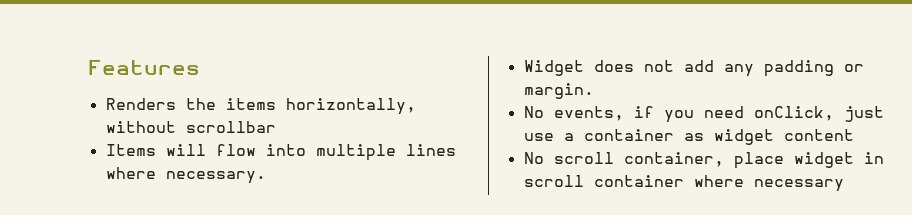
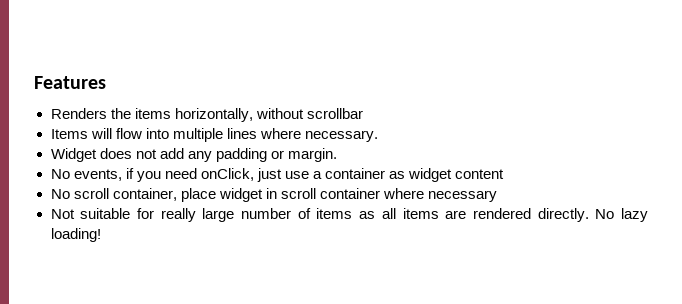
(844, 185) none -> [50,208,648,222] [50,228,101,242] // Not suitable for really large number of items as all items are rendered directly. No lazy loading!

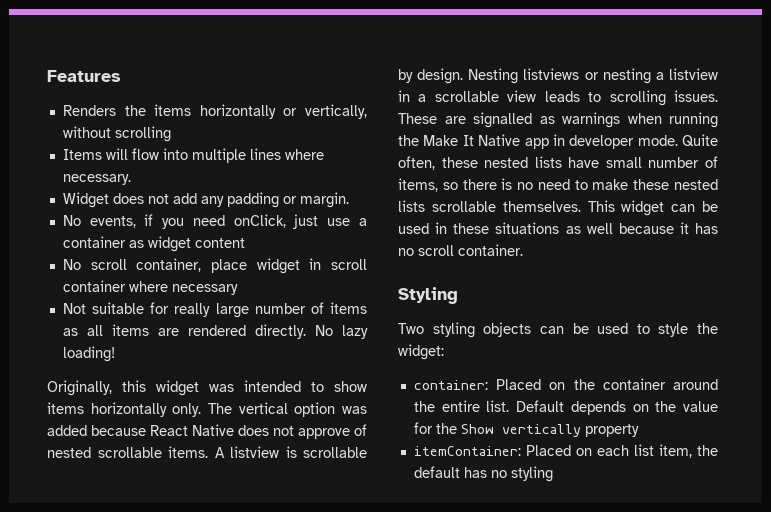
[174,108,363,122] horizontally, without scrollbar -> [199,104,368,119] [62,126,171,142] horizontally or vertically, without scrolling
(101, 235) none -> [47,380,367,396] [47,402,367,417] [47,424,367,439] [47,446,367,458] [398,68,718,84] [398,90,718,106] [398,112,718,128] [398,134,718,149] [398,156,718,170] [398,178,718,192] [398,200,718,216] [398,222,718,234] [398,244,523,256] [398,287,458,304] [398,322,718,338] [398,344,444,360] [413,378,718,390] [413,400,718,415] [413,422,639,437] [413,444,718,458] [413,466,553,482] // Originally, this widget was intended to show items horizontally only. The vertical option was added because React Native does not approve of nested scrollable items. A listview is scrollable by design. Nesting listviews or nesting a listview in a scrollable view leads to scrolling issues. These are signalled as warnings when running the Make It Native app in developer mode. Quite often, these nested lists have small number of items, so there is no need to make these nested lists scrollable themselves. This widget can be used in these situations as well because it has no scroll container. // Styling // Two styling objects can be used to style the widget: // container: Placed on the container around the entire list. Default depends on the value for the Show vertically property // itemContainer: Placed on each list item, the default has no styling

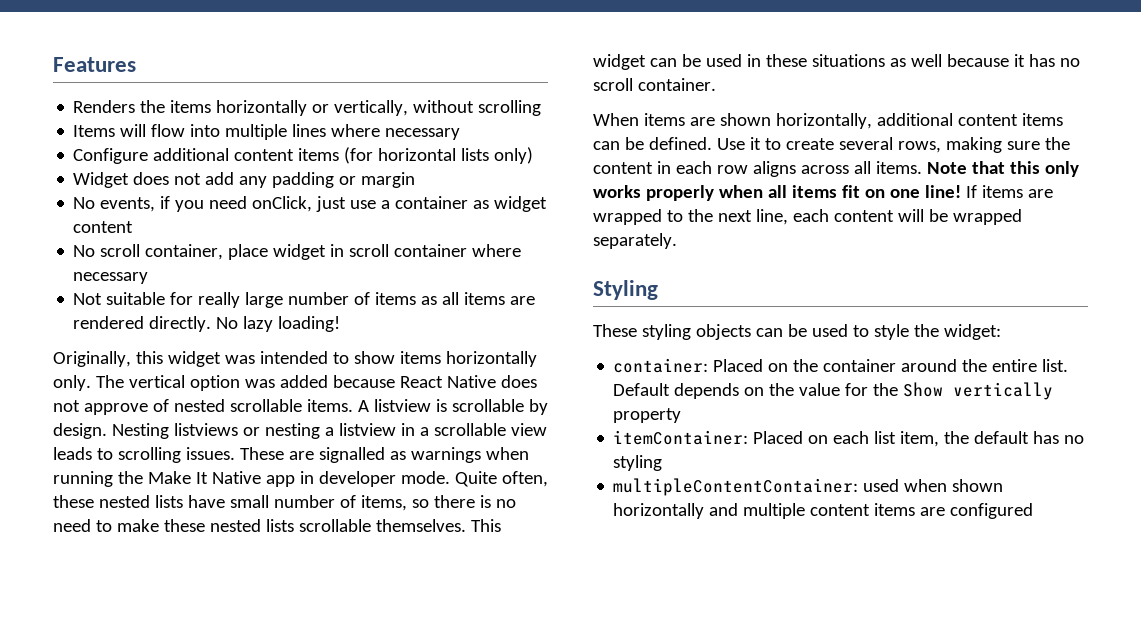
[62,174,131,185] necessary. -> [385,128,461,140] [73,147,534,164] necessary // Configure additional content items (for horizontal lists only)
[299,192,349,208] margin. -> [361,172,416,188] margin
(523, 250) none -> [593,113,1063,129] [593,137,1070,153] [593,161,1079,177] [593,185,1053,201] [593,209,1022,225] [593,233,677,249] // When items are shown horizontally, additional content items can be defined. Use it to create several rows, making sure the content in each row aligns across all items. Note that this only works properly when all items fit on one line! If items are wrapped to the next line, each content will be wrapped separately.
[398,323,424,334] Two -> [593,324,637,337] These
(553, 474) none -> [613,478,1004,496] [613,503,1034,519] // multipleContentContainer: used when shown horizontally and multiple content items are configured

